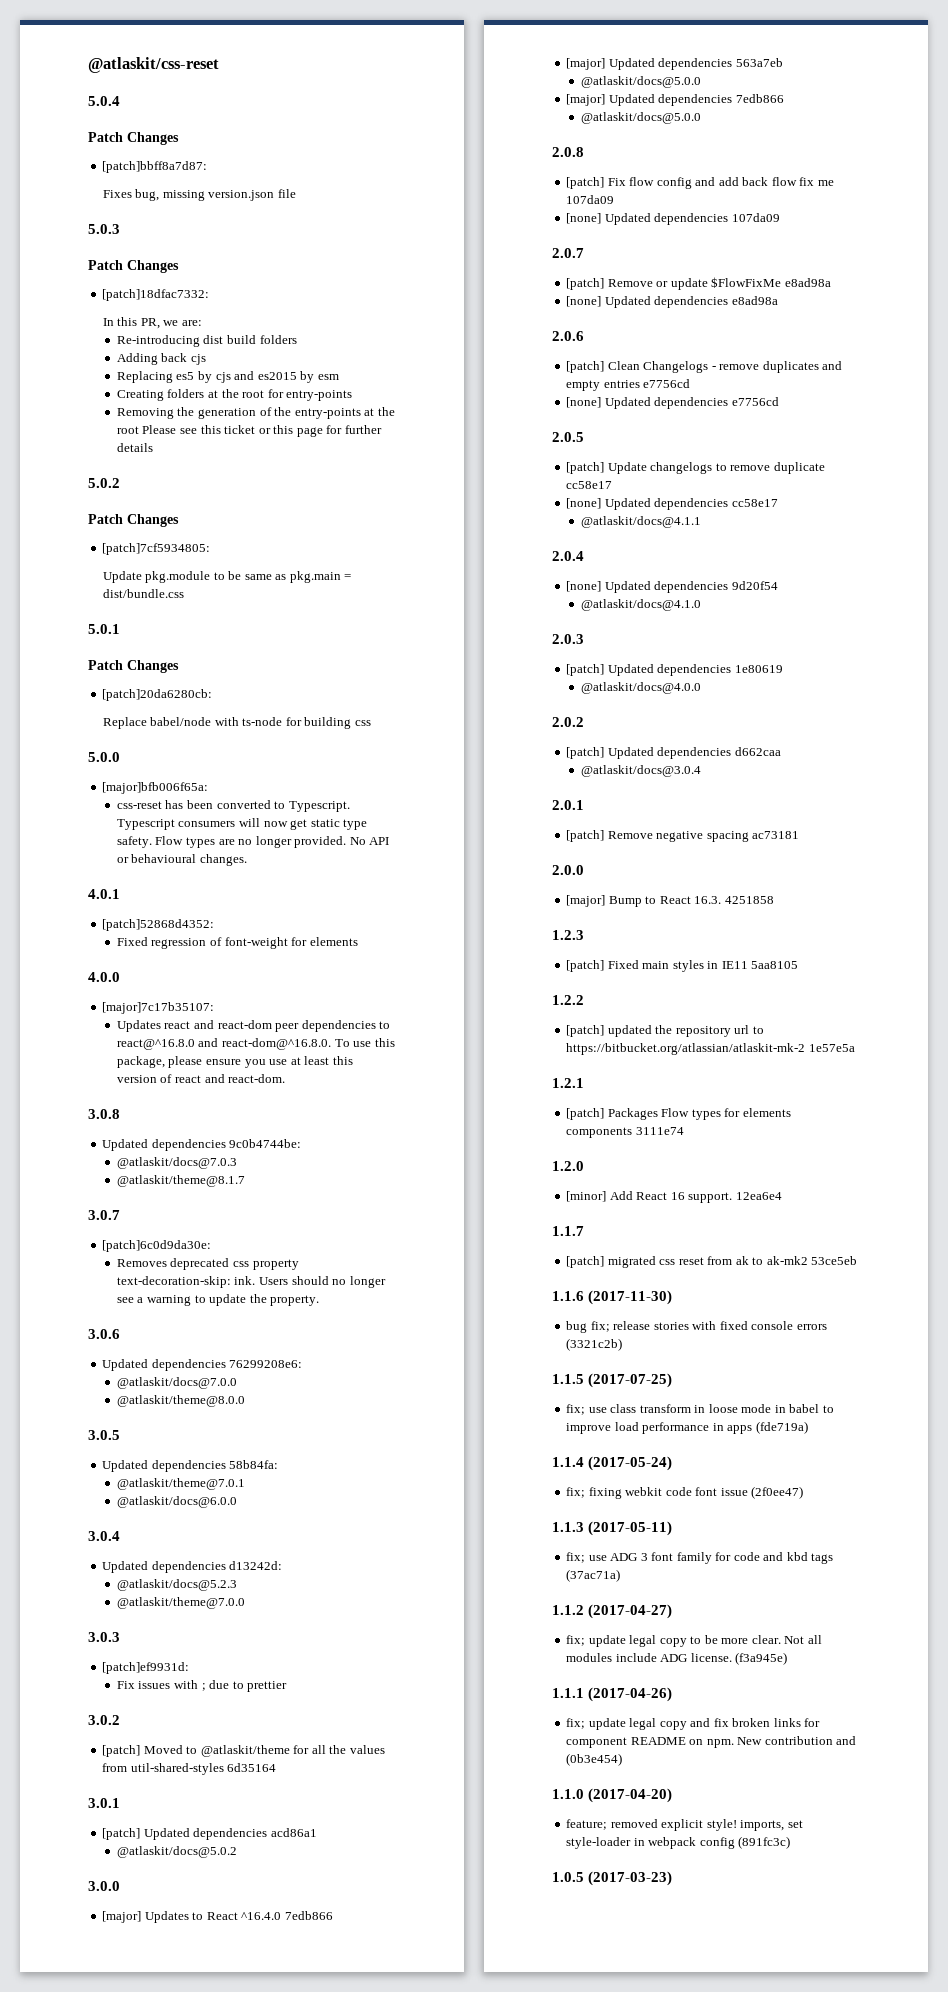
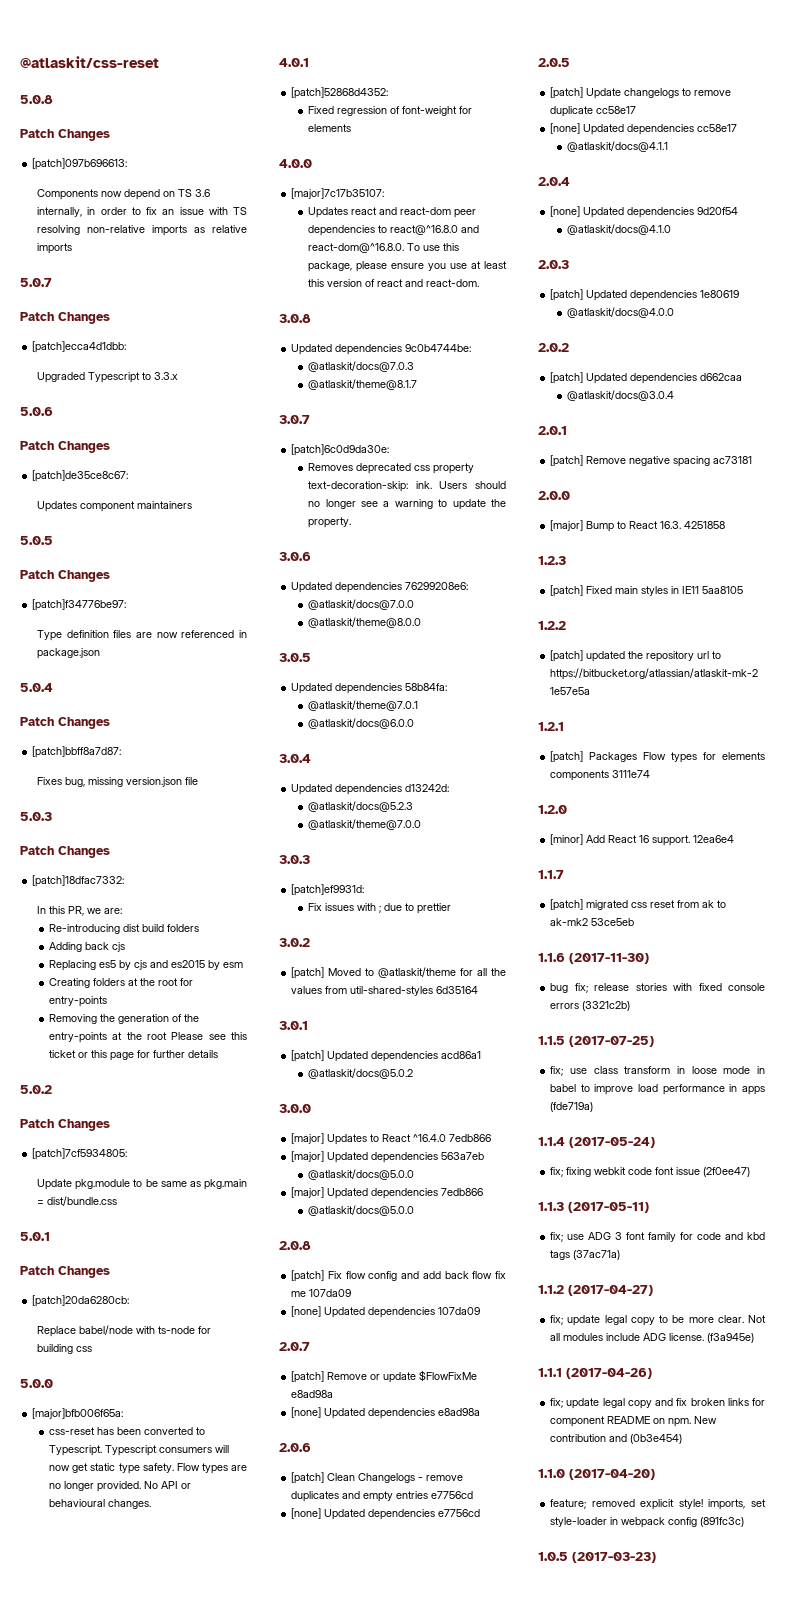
(219, 65) none -> [20,95,53,104] [20,129,110,141] [32,158,128,170] [37,189,211,200] [37,207,248,217] [37,225,247,236] [37,243,73,254] [20,278,52,287] [20,312,110,324] [32,341,127,353] [37,372,179,383] [20,407,53,416] [20,441,110,453] [32,470,129,482] [37,501,193,512] [20,536,53,545] [20,570,110,582] [32,599,127,611] [37,630,247,641] [37,648,101,659] // 5.0.8 // Patch Changes // [patch]097b696613: // Components now depend on TS 3.6 internally, in order to fix an issue with TS resolving non-relative imports as relative imports // 5.0.7 // Patch Changes // [patch]ecca4d1dbb: // Upgraded Typescript to 3.3.x // 5.0.6 // Patch Changes // [patch]de35ce8c67: // Updates component maintainers // 5.0.5 // Patch Changes // [patch]f34776be97: // Type definition files are now referenced in package.json

